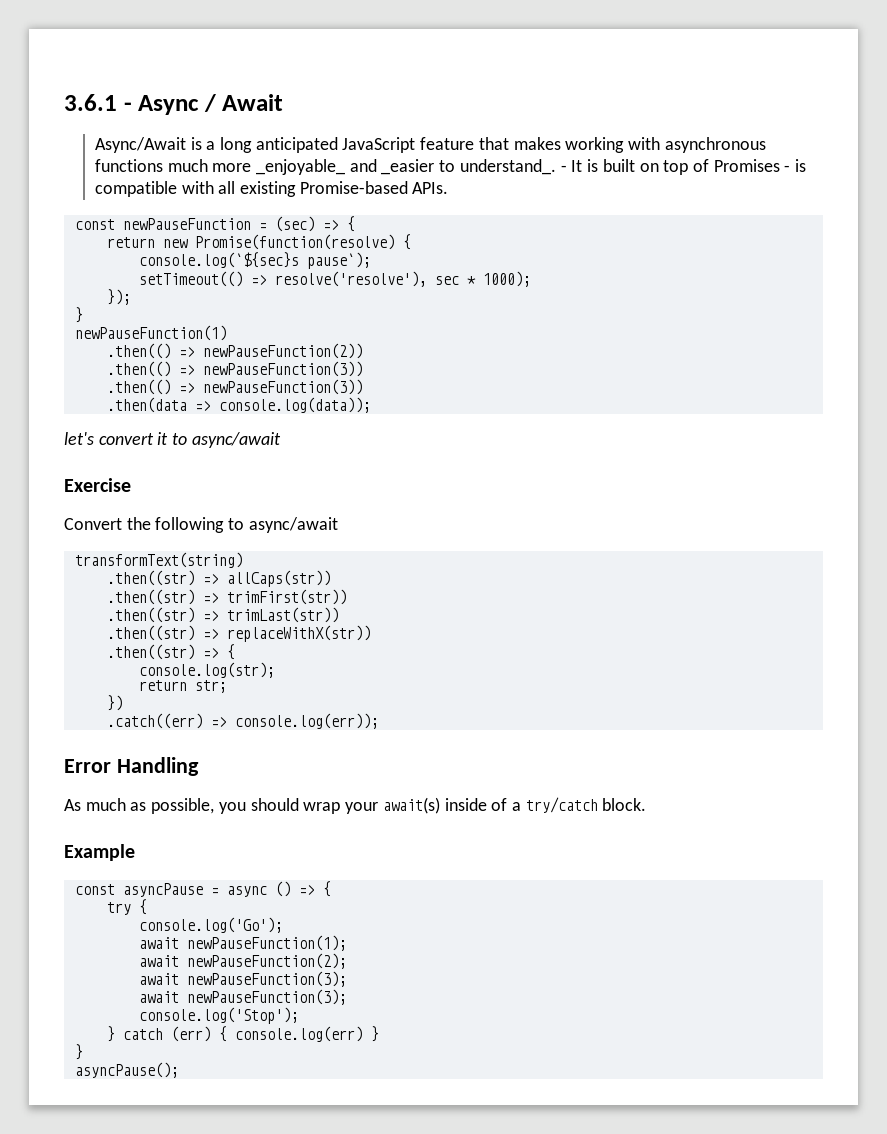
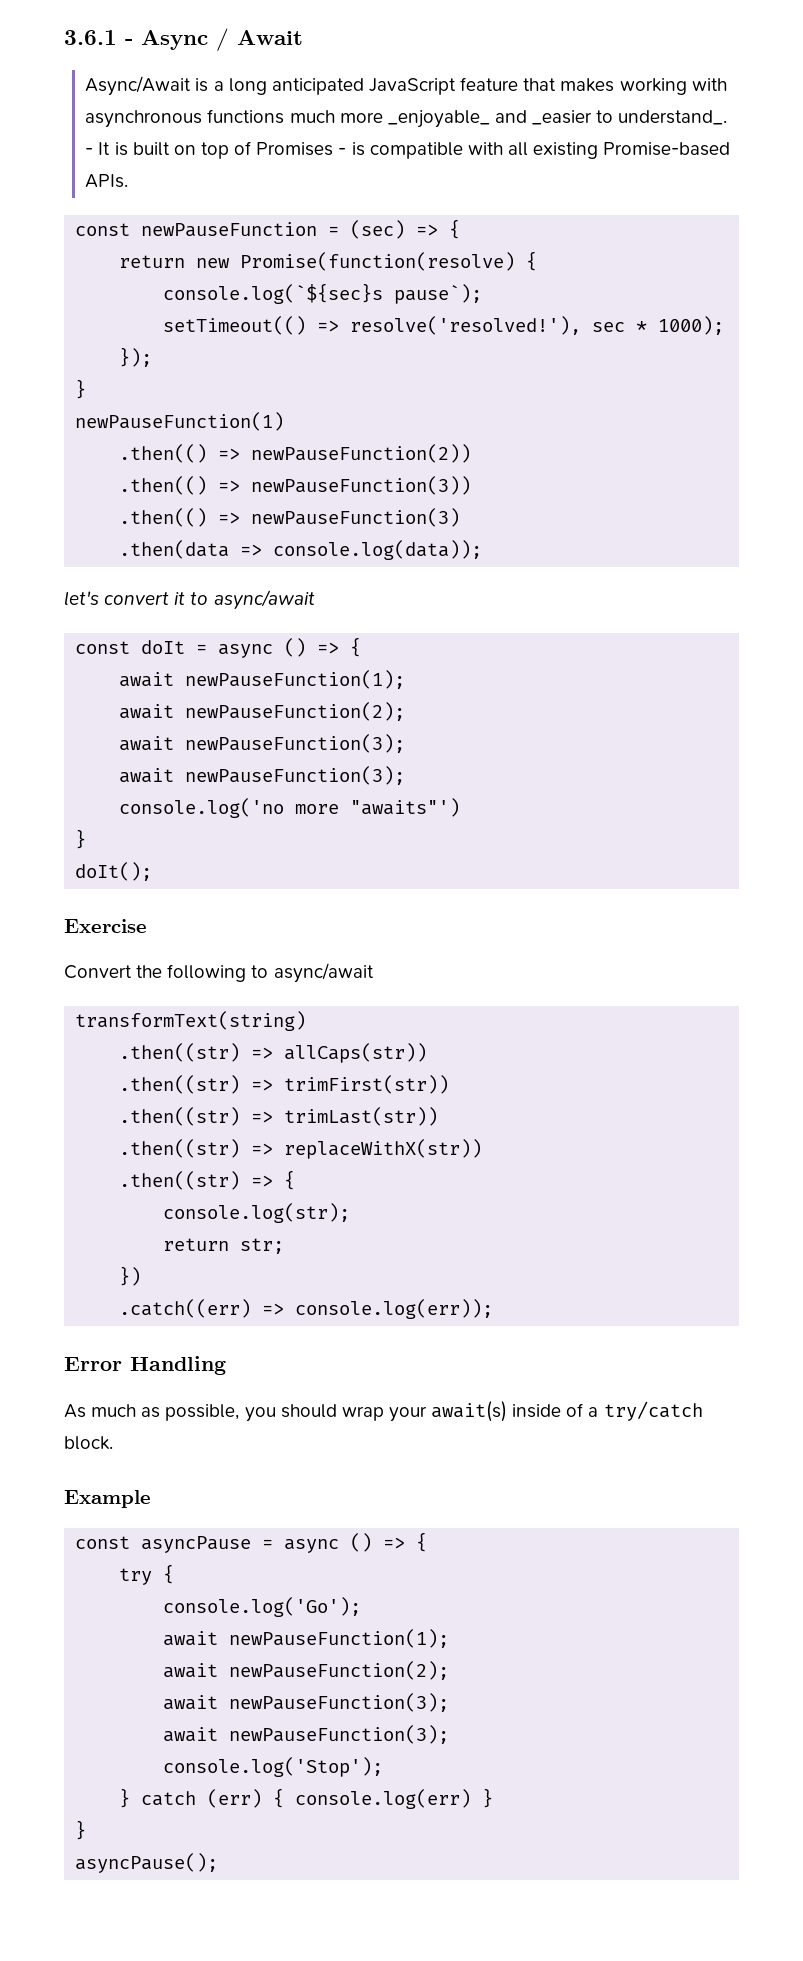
[274,271,427,287] resolve('resolve'), -> [350,316,582,335] resolve('resolved!'),
[202,379,363,395] newPauseFunction(3)) -> [251,508,461,527] newPauseFunction(3)
(281, 440) none -> [75,637,362,658] [119,670,406,689] [119,702,406,721] [119,734,406,753] [119,766,406,785] [119,798,461,818] [75,829,87,849] [75,862,153,881] // const doIt = async () => { // await newPauseFunction(1); // await newPauseFunction(2); // await newPauseFunction(3); // await newPauseFunction(3); // console.log('no more "awaits"') // } // doIt();

